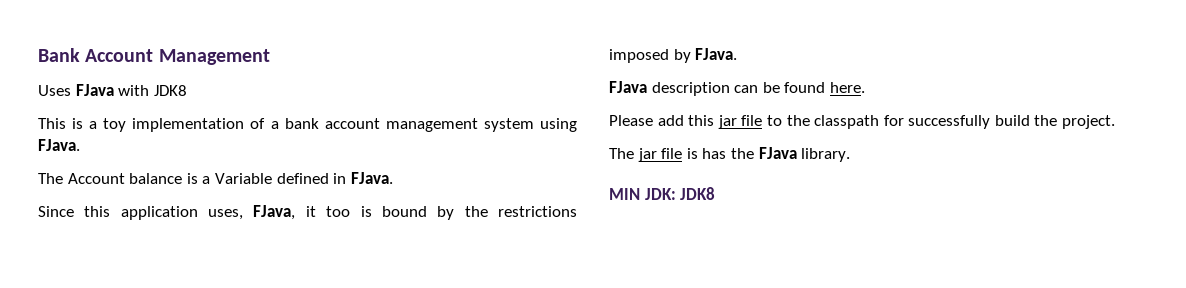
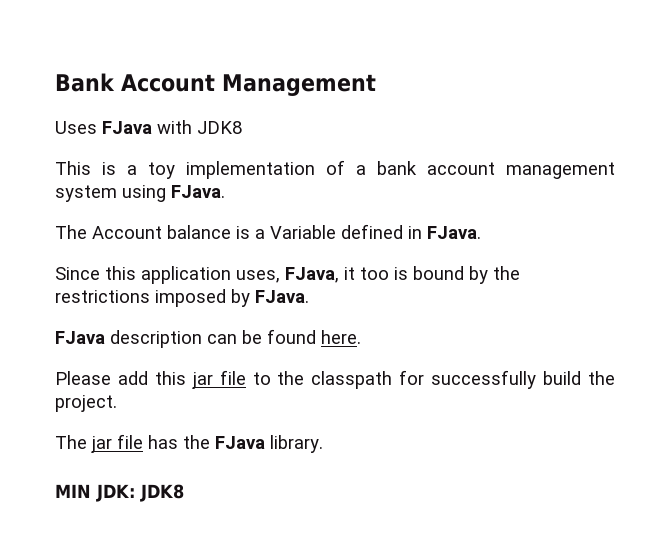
[686,148,698,159] is -> (143, 441) none

